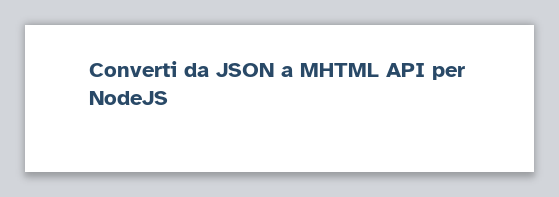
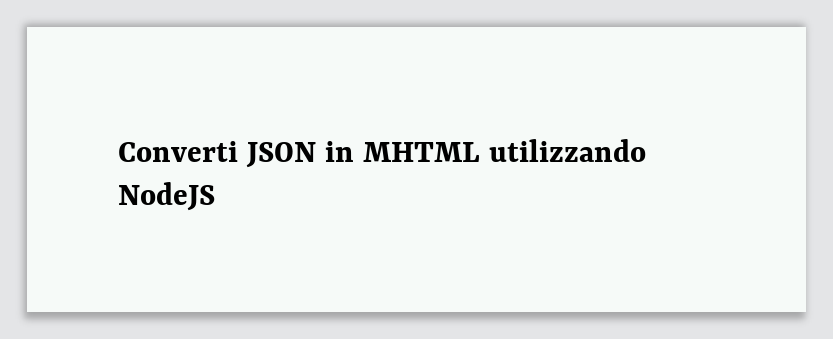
[184,63,465,80] da JSON a MHTML API per -> [246,139,647,168] JSON in MHTML utilizzando

